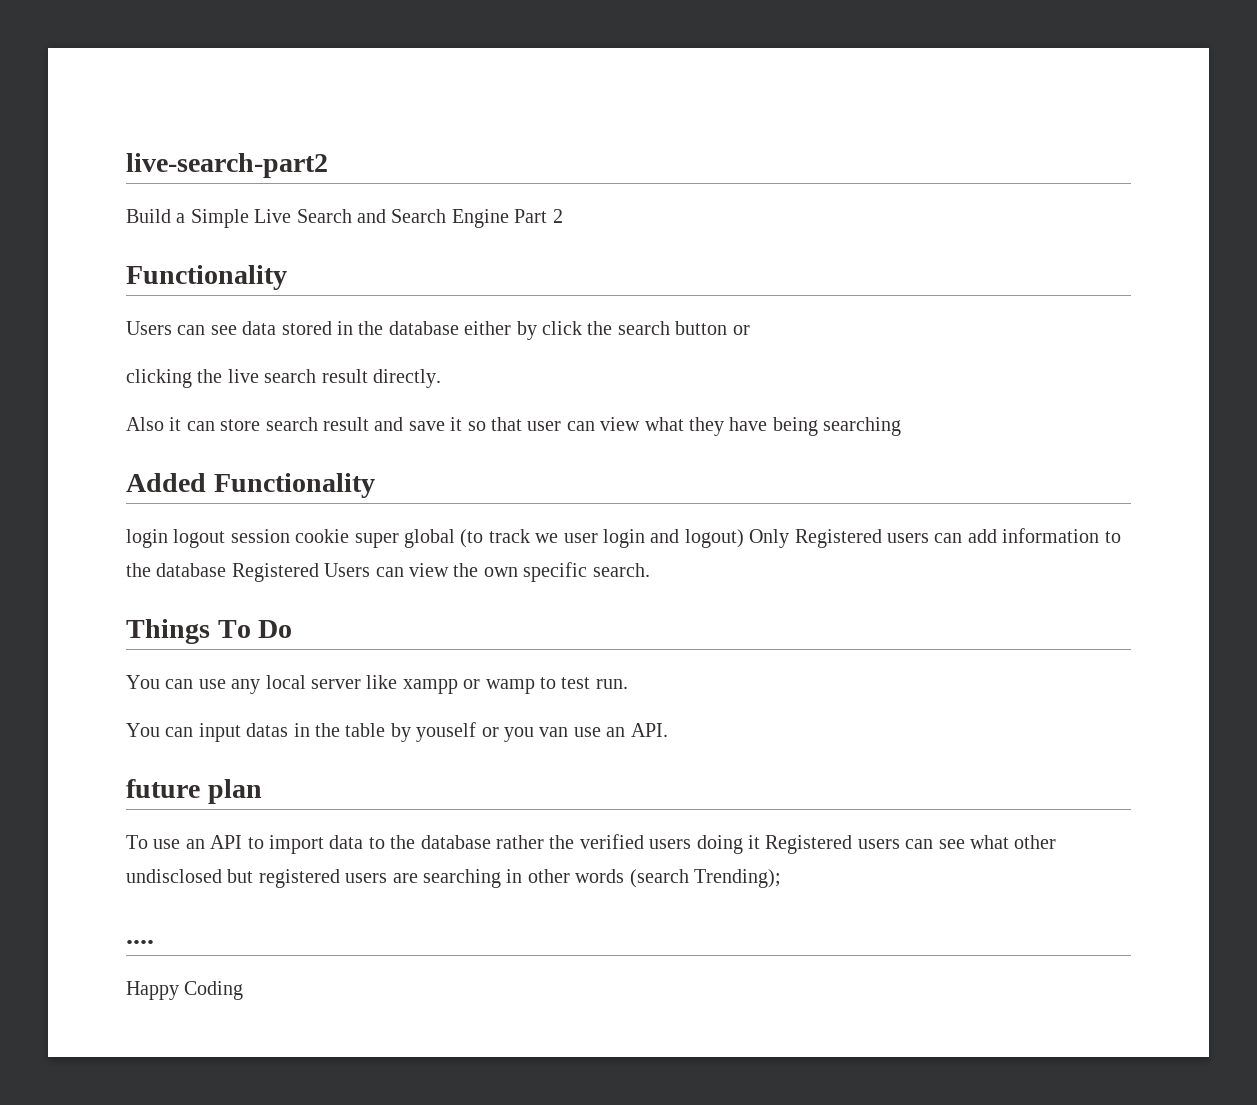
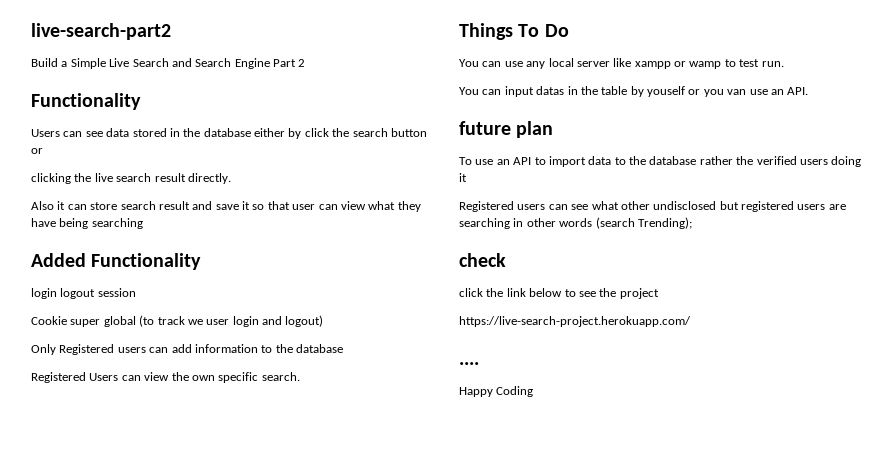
[295,529,350,543] cookie -> [31,316,67,325] // Cookie
(744, 538) none -> (324, 321) //
(227, 570) none -> (343, 348) //
(760, 842) none -> (467, 177) //
(781, 878) none -> [459,253,506,267] [459,288,659,299] [459,316,691,327] // check // click the link below to see the project // https://live-search-project.herokuapp.com/

